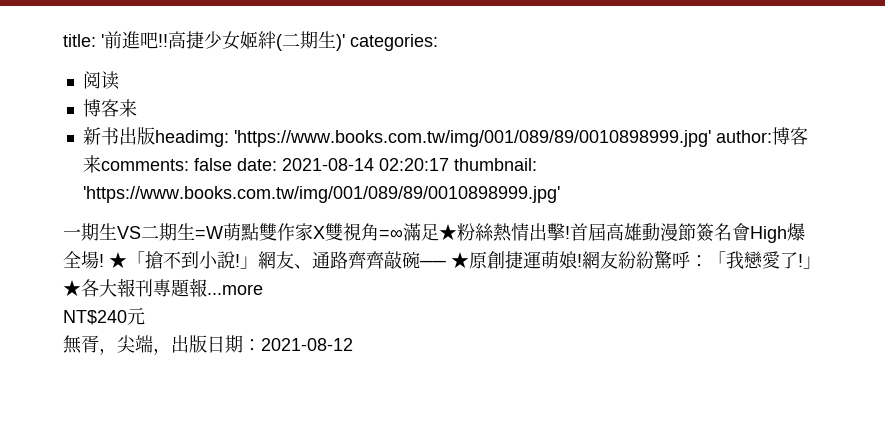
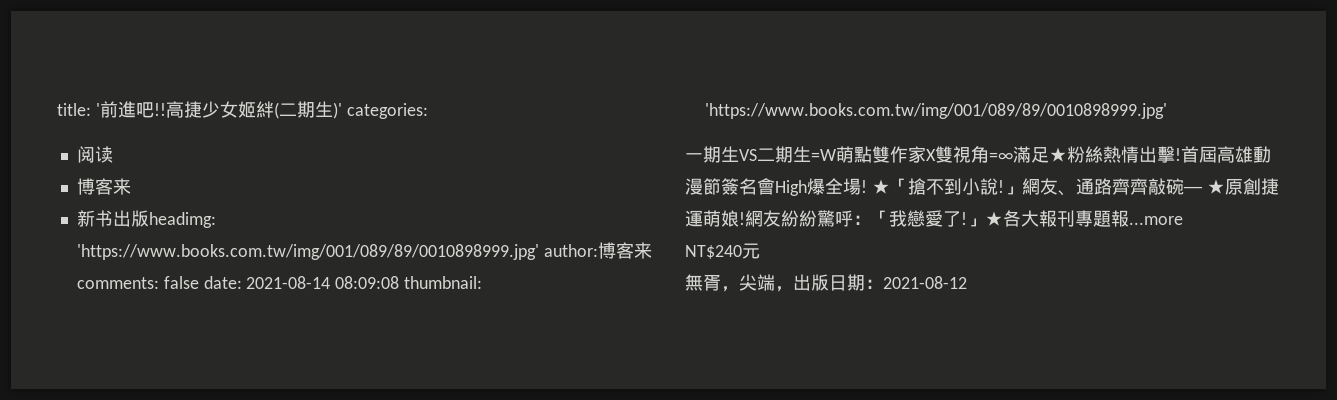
[378,158,449,171] 02:20:17 -> [335,276,400,289] 08:09:08

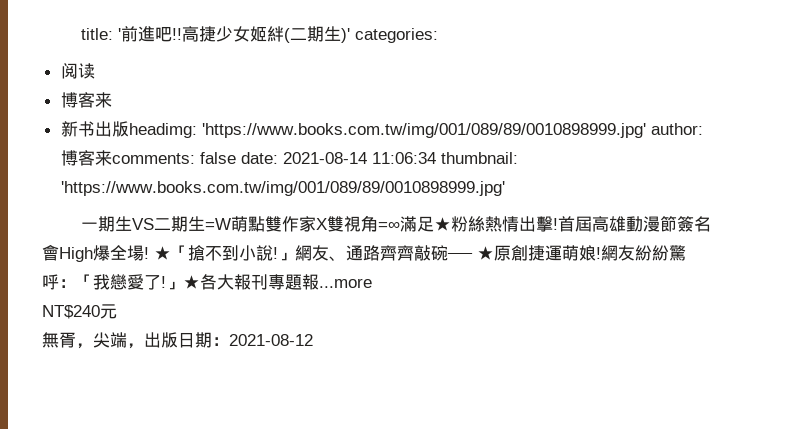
[335,276,400,289] 08:09:08 -> [371,152,436,164] 11:06:34

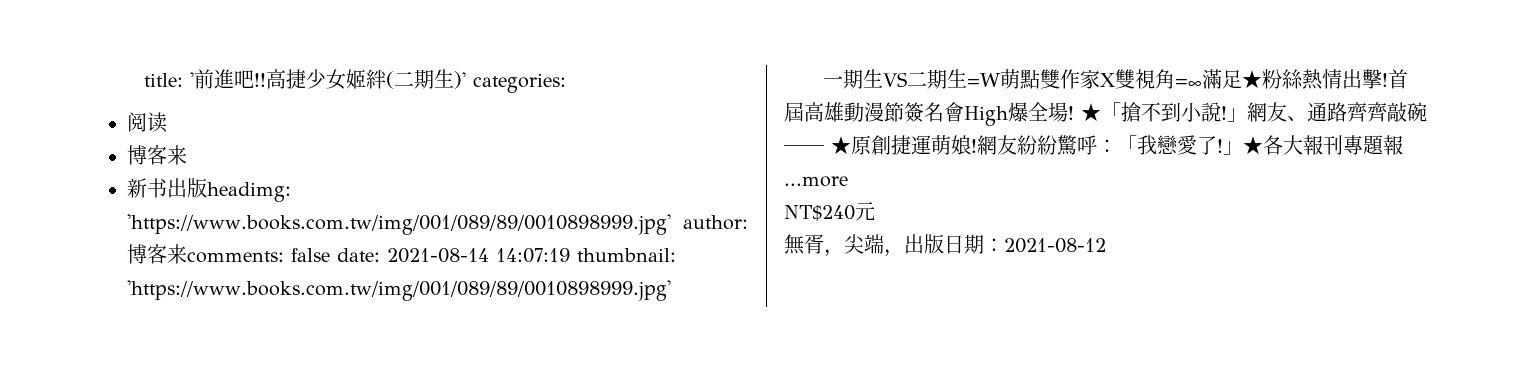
[371,152,436,164] 11:06:34 -> [496,248,570,263] 14:07:19

